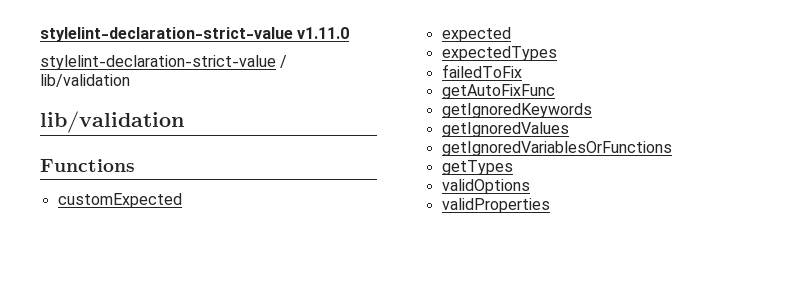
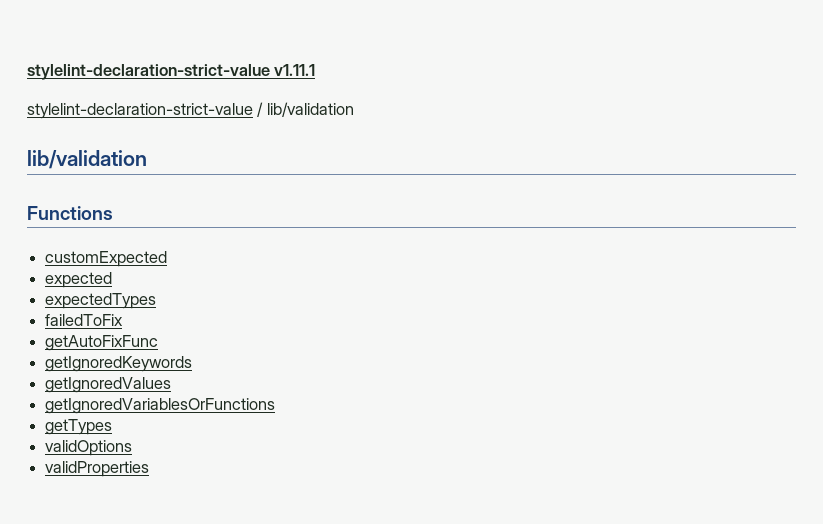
[40,27,350,42] stylelint-declaration-strict-value v1.11.0 -> [27,64,316,80] stylelint-declaration-strict-value v1.11.1

